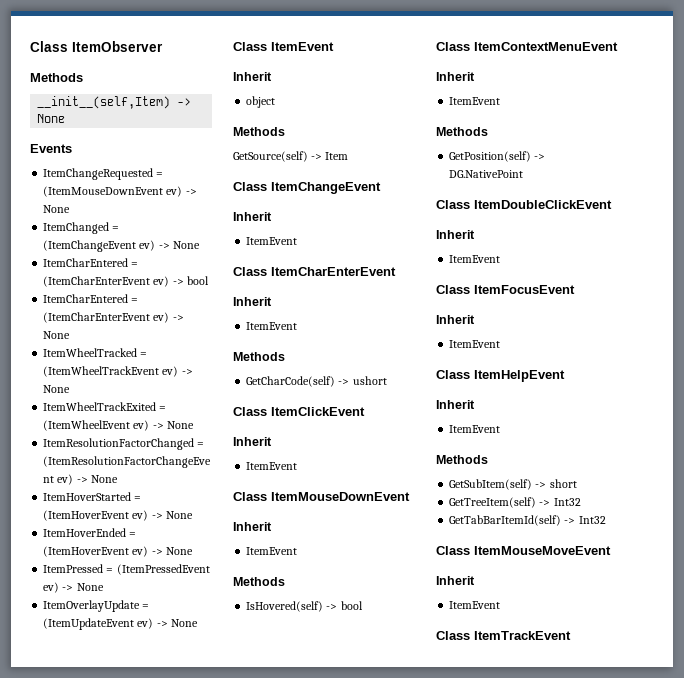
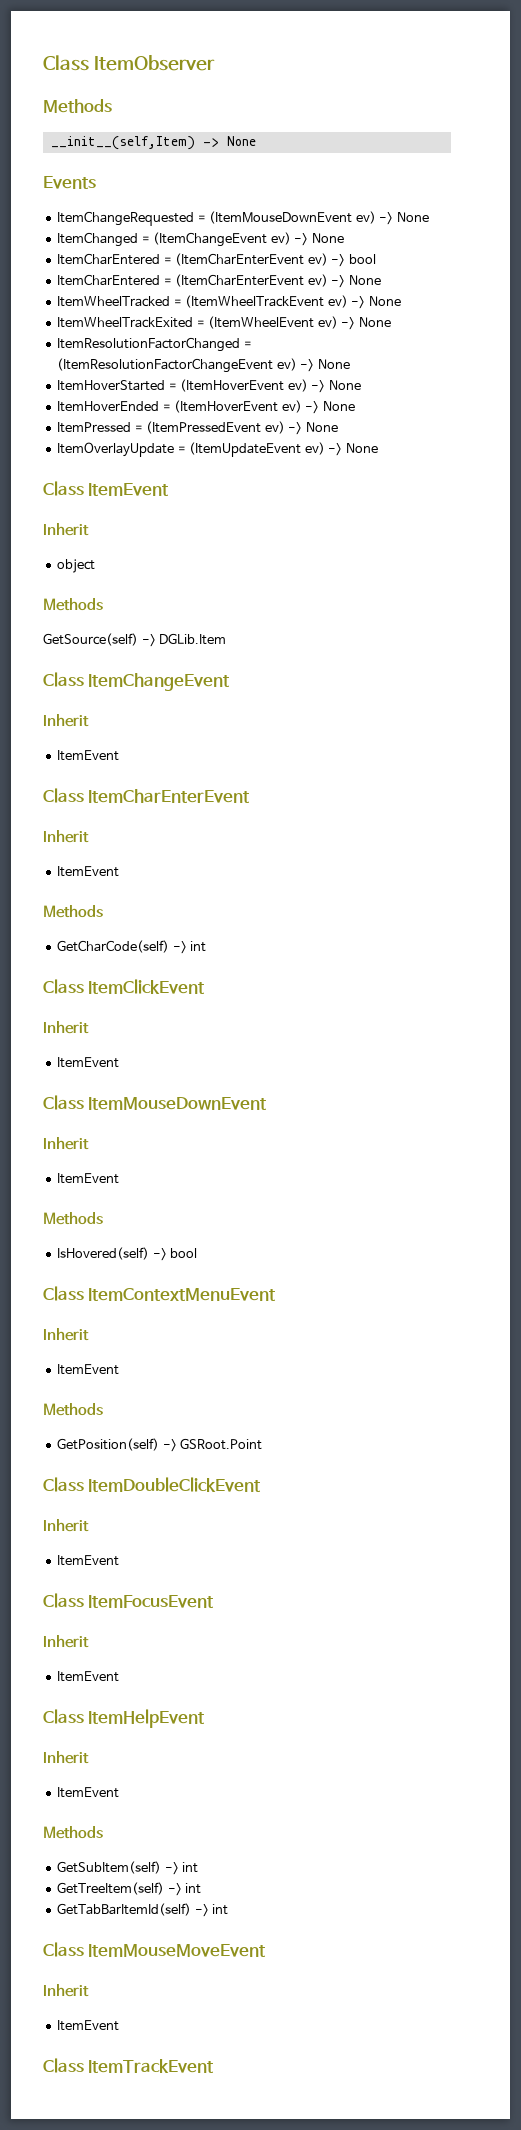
[325,152,349,160] Item -> [159,633,227,645] DGLib.Item
[352,376,387,385] ushort -> [190,941,207,952] int
[449,170,524,178] DG.NativePoint -> [180,1438,263,1450] GSRoot.Point
[549,479,577,488] short -> [182,1862,199,1873] int
[553,498,581,506] Int32 -> [185,1883,202,1894] int
[578,516,606,524] Int32 -> [212,1904,229,1915] int

